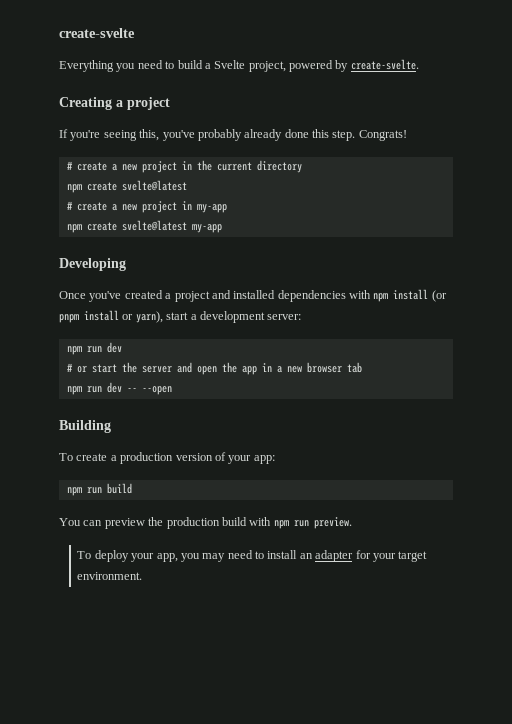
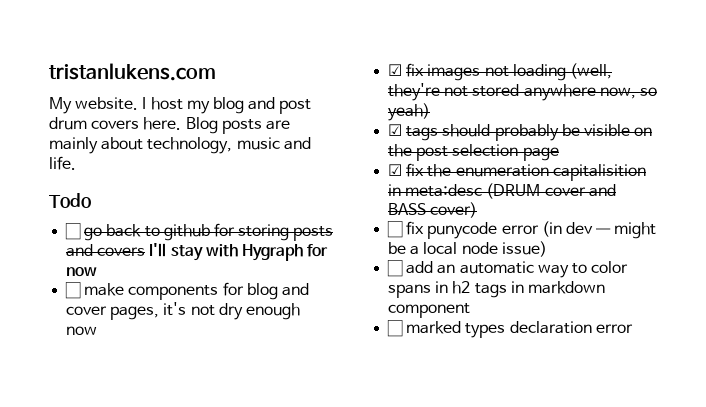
[59,28,135,38] [59,59,419,72] [59,97,170,110] [59,129,407,141] [66,160,302,173] [66,180,187,193] [66,201,227,213] [66,220,222,233] [59,258,126,271] [59,289,447,302] [59,310,302,323] [66,342,122,355] [66,362,362,375] [66,382,172,395] [59,420,111,433] [59,452,275,464] [66,483,132,496] [59,517,352,529] [77,550,428,562] [77,572,143,580] create-svelte // Everything you need to build a Svelte project, powered by create-svelte. // Creating a project // If you're seeing this, you've probably already done this step. Congrats! // # create a new project in the current directory // npm create svelte@latest // # create a new project in my-app // npm create svelte@latest my-app // Developing // Once you've created a project and installed dependencies with npm install (or pnpm install or yarn), start a development server: // npm run dev // # or start the server and open the app in a new browser tab // npm run dev -- --open // Building // To create a production version of your app: // npm run build // You can preview the production build with npm run preview. // To deploy your app, you may need to install an adapter for your target environment. -> [49,63,216,81] [49,97,312,114] [49,117,290,134] [49,137,311,154] [49,156,76,170] [49,193,91,208] [65,223,334,241] [66,243,329,261] [66,267,98,277] [65,282,309,300] [66,302,300,320] [66,326,98,335] [388,63,612,81] [388,83,657,101] [388,103,431,121] [388,124,653,141] [388,144,559,161] [388,163,646,181] [388,183,616,199] [388,202,478,218] [387,221,657,239] [388,241,547,257] [387,260,629,278] [388,281,605,298] [388,303,471,318] [387,320,633,338] tristanlukens.com // My website. I host my blog and post drum covers here. Blog posts are mainly about technology, music and life. // Todo // ☐ go back to github for storing posts and covers I'll stay with Hygraph for now // ☐ make components for blog and cover pages, it's not dry enough now // ☑ fix images not loading (well, they're not stored anywhere now, so yeah) // ☑ tags should probably be visible on the post selection page // ☑ fix the enumeration capitalisition in meta:desc (DRUM cover and BASS cover) // ☐ fix punycode error (in dev — might be a local node issue) // ☐ add an automatic way to color spans in h2 tags in markdown component // ☐ marked types declaration error

